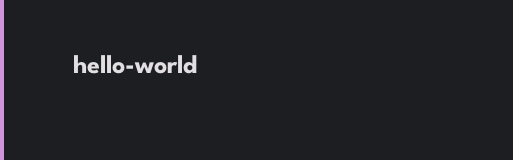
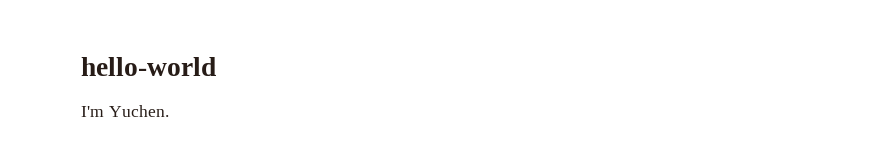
(198, 64) none -> [81,105,169,117] // I'm Yuchen.

